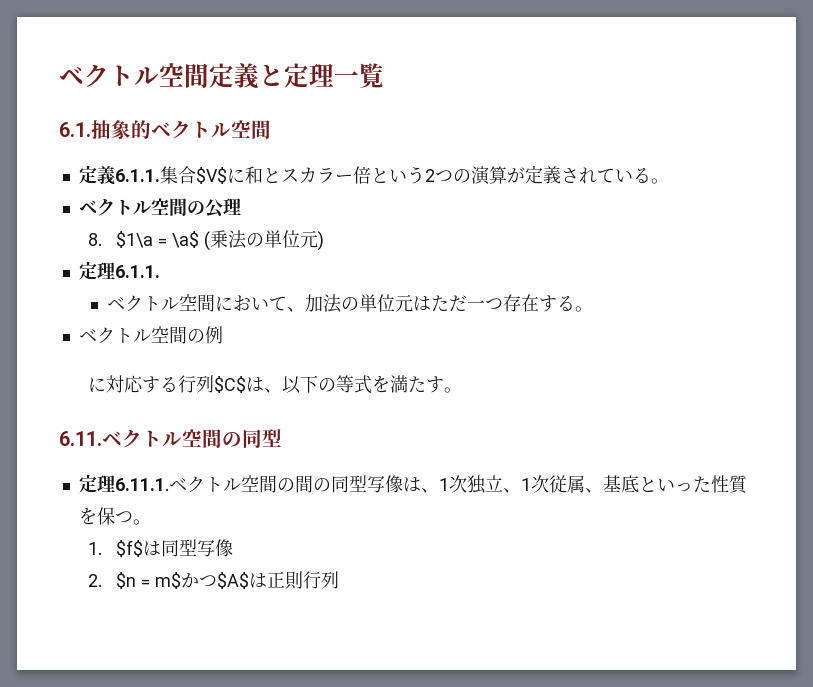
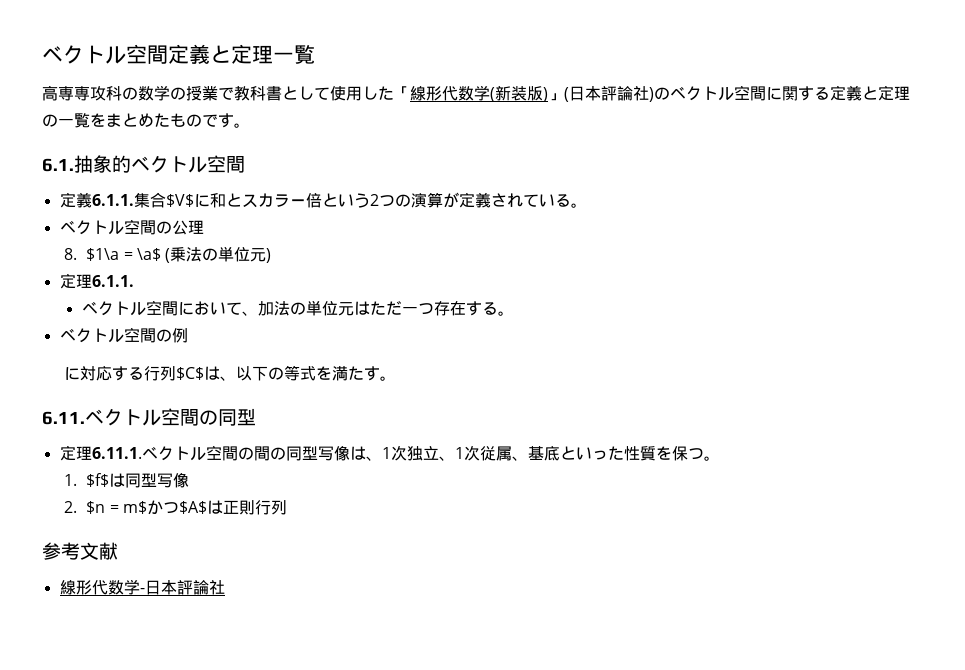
(384, 75) none -> [42,85,910,102] [42,113,250,128] // 高専専攻科の数学の授業で教科書として使用した「線形代数学(新装版)」(日本評論社)のベクトル空間に関する定義と定理の一覧をまとめたものです。
(340, 580) none -> [42,542,118,560] [59,579,225,595] // 参考文献 // 線形代数学-日本評論社

